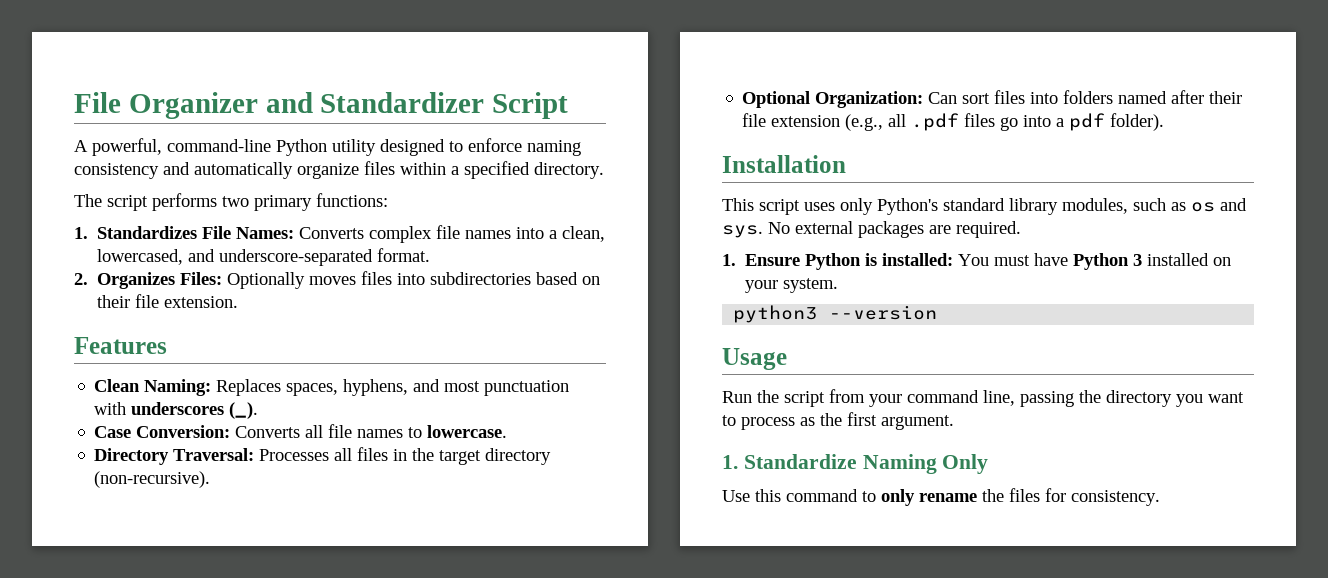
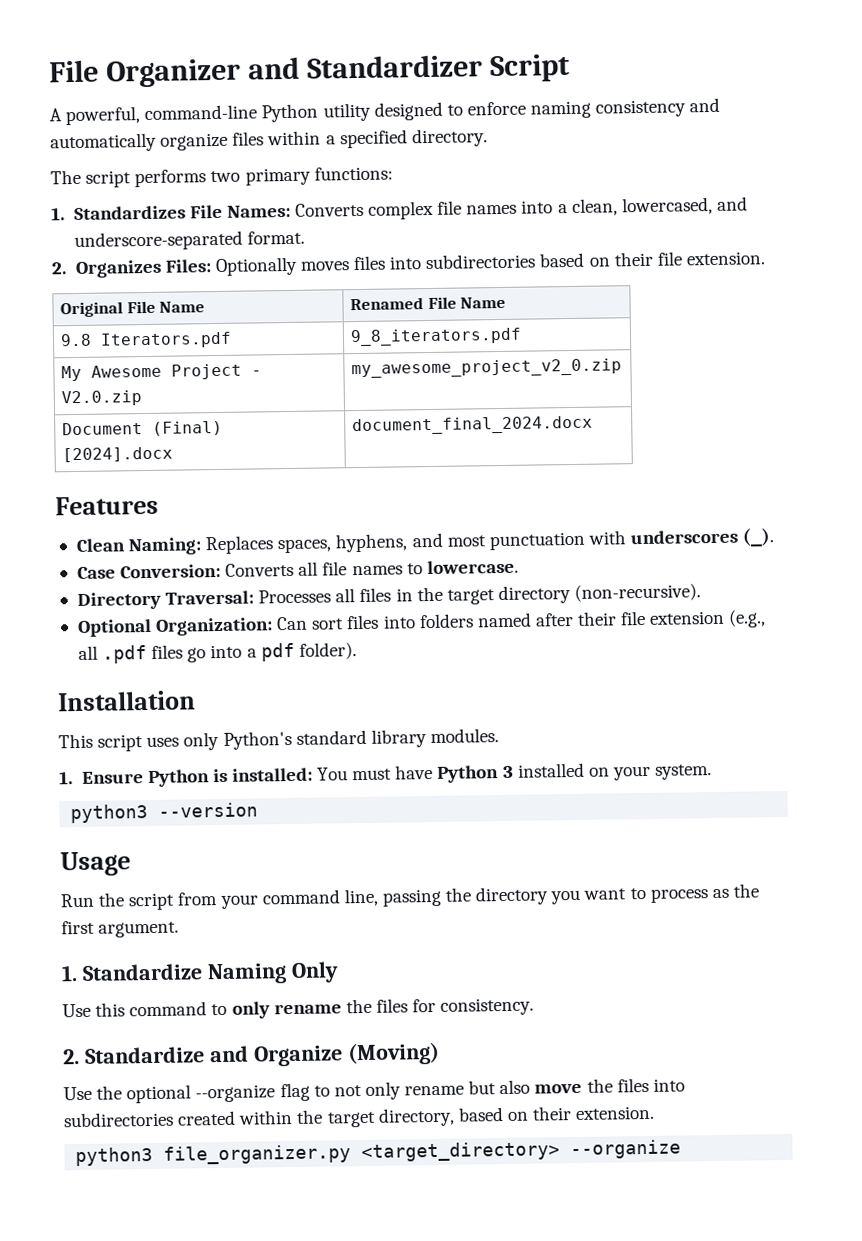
(239, 302) none -> [60,300,206,318] [350,296,507,311] [60,331,233,349] [350,327,523,347] [61,363,263,382] [61,390,143,407] [351,358,623,379] [62,420,224,436] [62,446,174,463] [352,415,594,436] // Original File Name | Renamed File Name // 9.8 Iterators.pdf | 9_8_iterators.pdf // My Awesome Project - V2.0.zip | my_awesome_project_v2_0.zip // Document (Final) [2024].docx | document_final_2024.docx
[1062,198,1247,214] [722,221,1021,238] modules, such as os and sys. No external packages are required. -> [429,728,499,744] modules.
(1160, 498) none -> [63,1041,440,1067] [63,1077,685,1104] [63,1105,656,1128] [75,1139,682,1167] // 2. Standardize and Organize (Moving) // Use the optional --organize flag to not only rename but also move the files into subdirectories created within the target directory, based on their extension. // python3 file_organizer.py <target_directory> --organize

